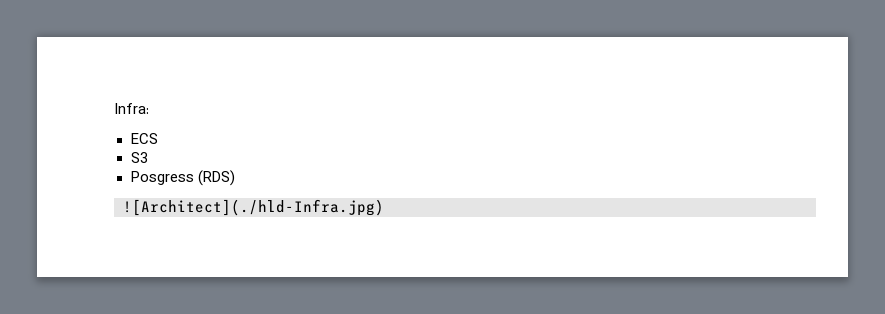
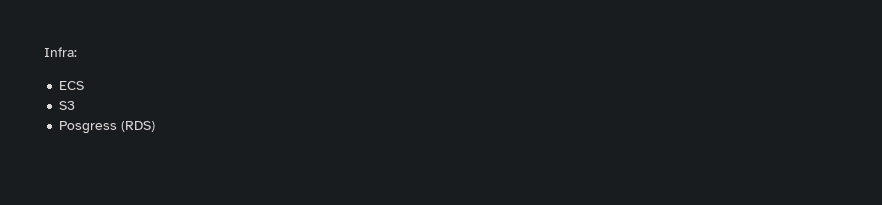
[123,199,384,216] // ![Architect](./hld-Infra.jpg) -> (156, 126) none

